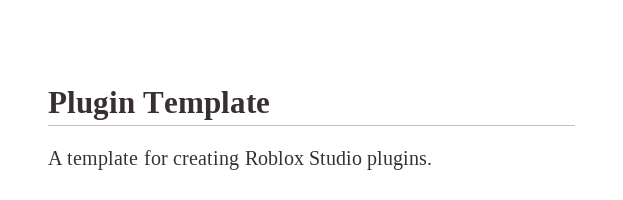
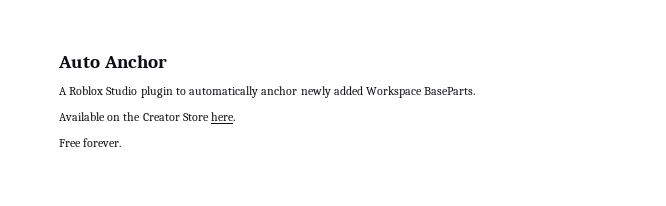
[48,91,271,120] Plugin Template -> [58,55,167,68] Auto Anchor
[67,150,433,170] template for creating Roblox Studio plugins. -> [69,86,476,98] [59,112,236,121] [59,138,122,147] Roblox Studio plugin to automatically anchor newly added Workspace BaseParts. // Available on the Creator Store here. // Free forever.

